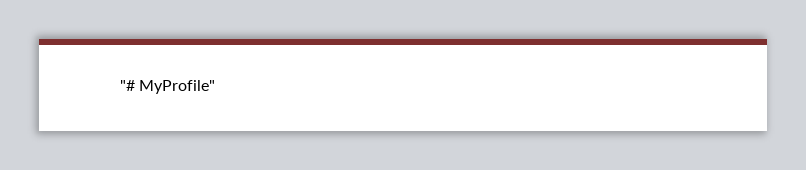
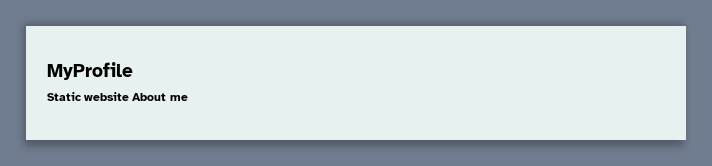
[120,80,216,94] "# MyProfile" -> [47,62,133,80] [47,92,188,101] MyProfile // Static website About me

